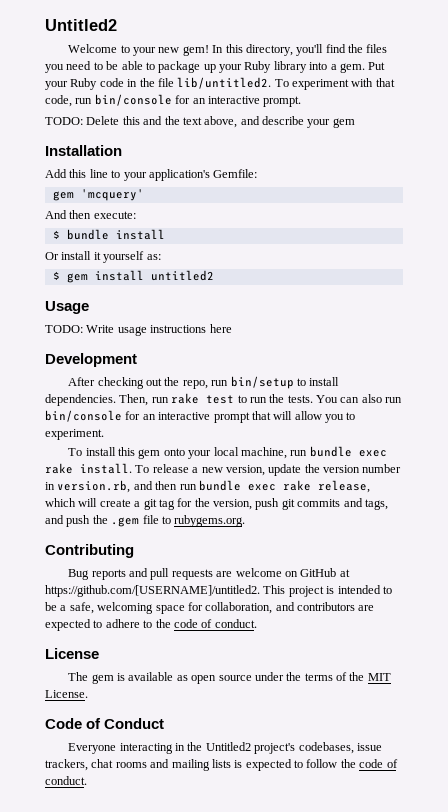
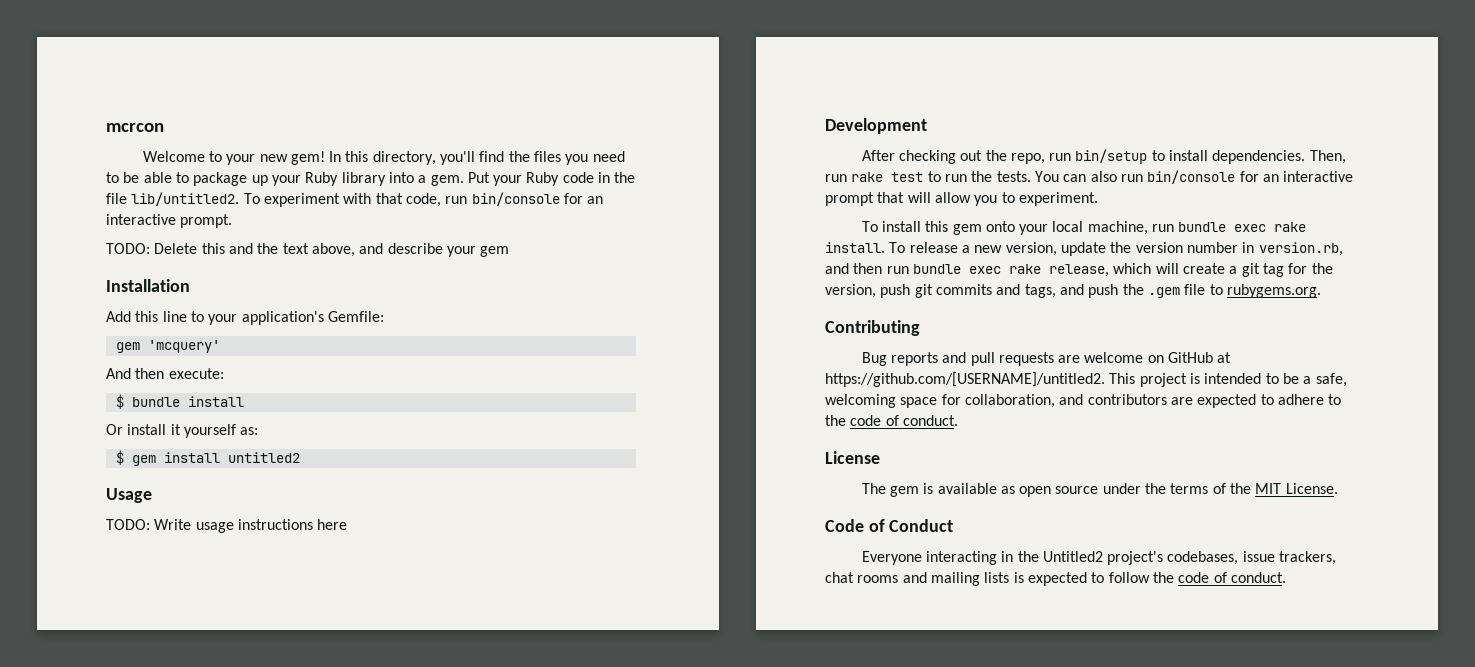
[45,19,117,31] Untitled2 -> [106,123,164,132] mcrcon

